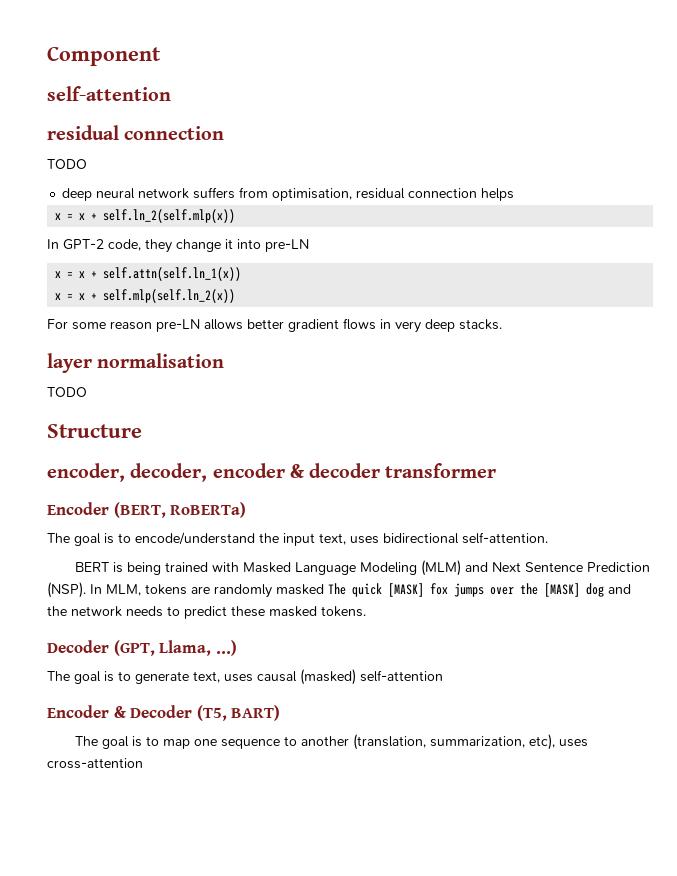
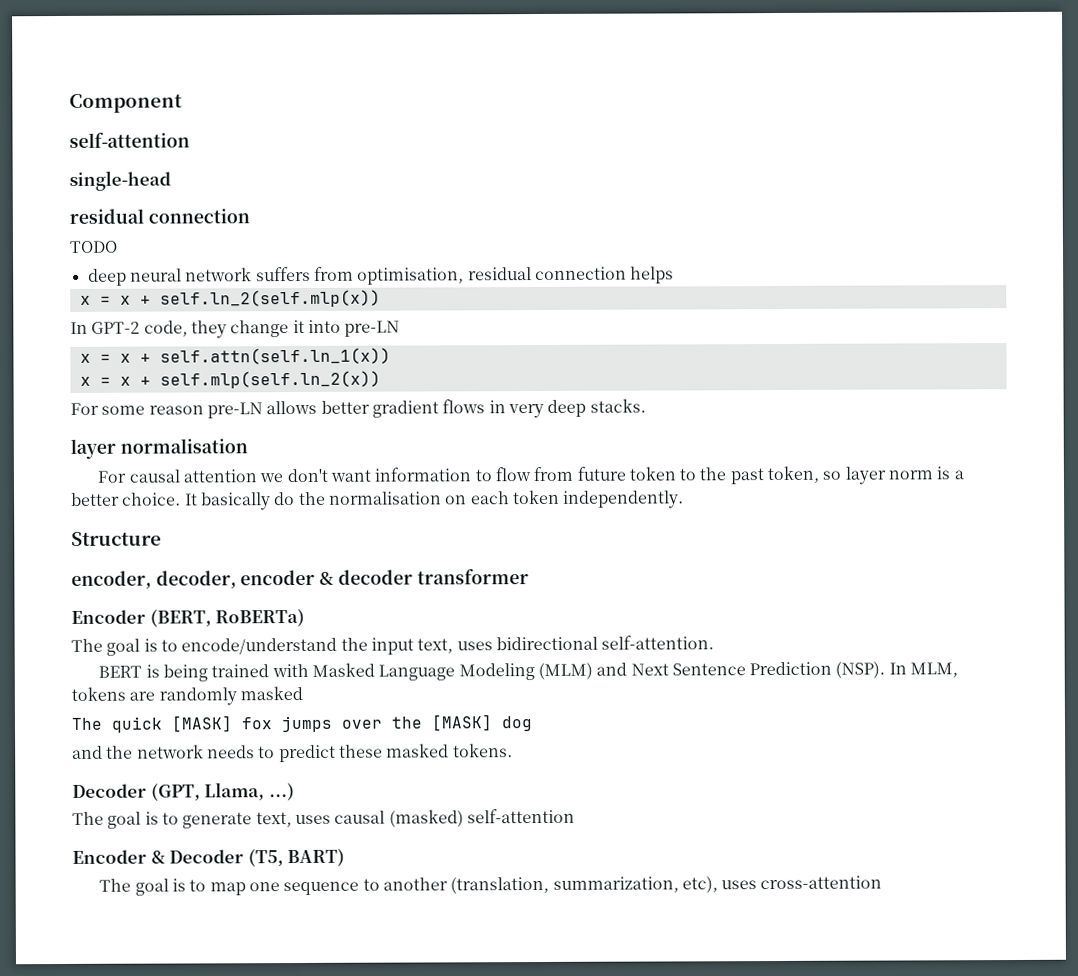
(171, 93) none -> [69,170,171,191] // single-head
[47,387,87,397] TODO -> [97,465,964,485] [71,489,685,511] For causal attention we don't want information to flow from future token to the past token, so layer norm is a better choice. It basically do the normalisation on each token independently.
(324, 589) none -> (303, 693) //
(604, 590) none -> (533, 724) //

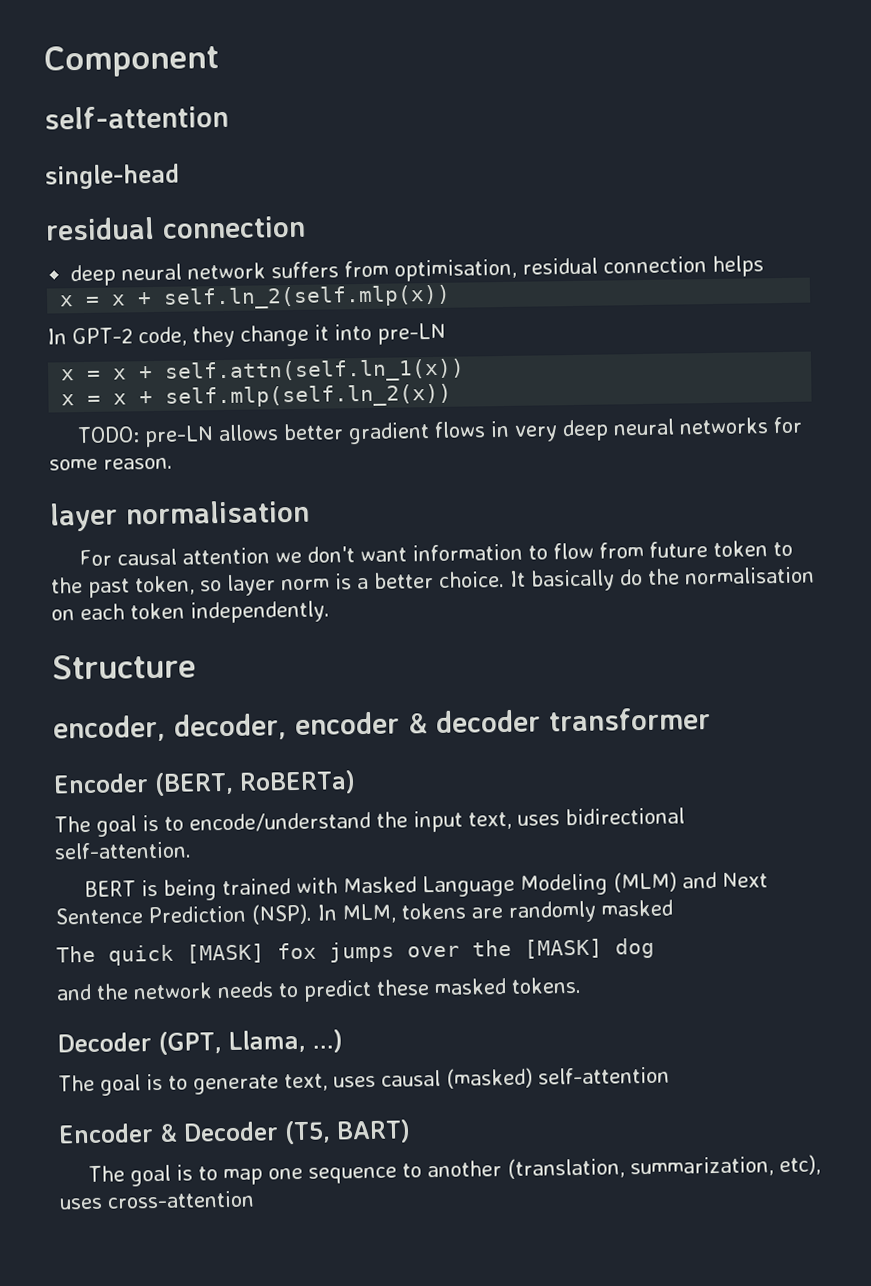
[69,240,118,253] // TODO -> (306, 227) none
[70,402,204,415] For some reason -> [76,426,140,444] TODO:
[589,398,646,413] stacks. -> [612,416,803,436] [49,457,173,471] neural networks for some reason.

